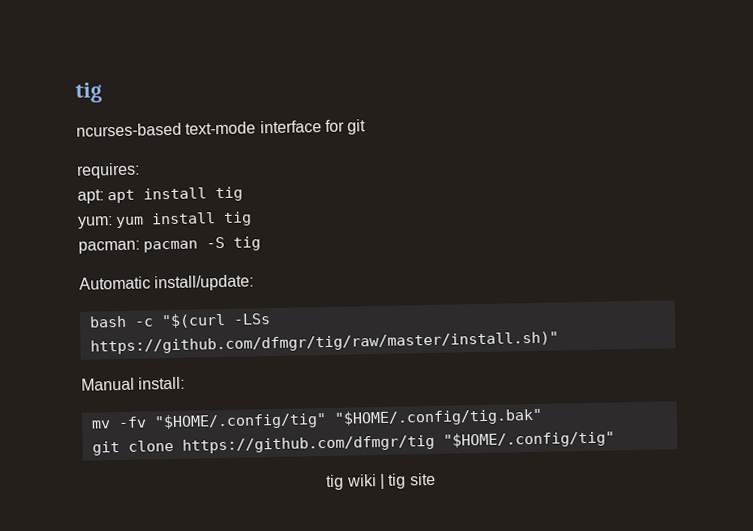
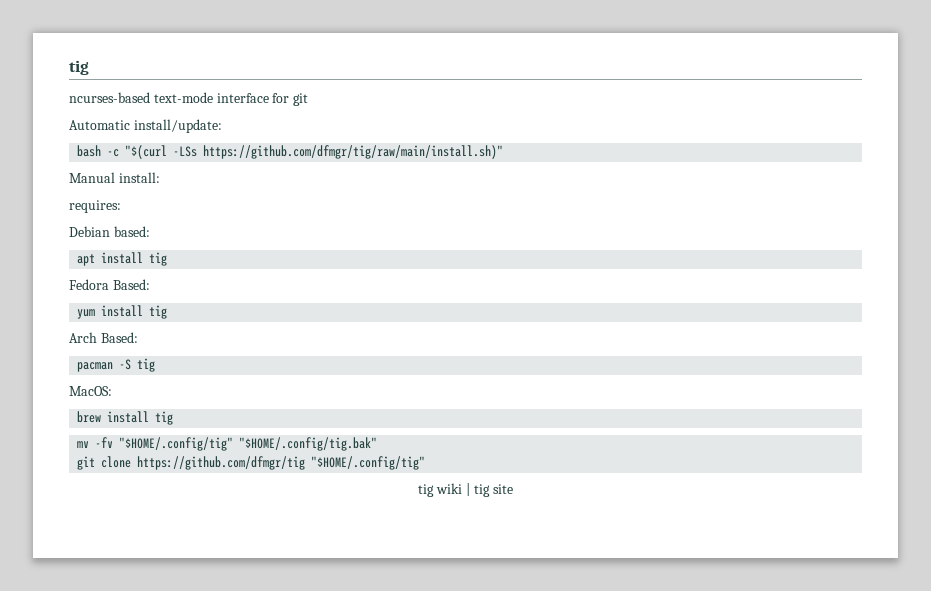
[76,162,140,179] [77,186,244,204] [78,211,253,229] [78,236,262,254] // requires: // apt: apt install tig // yum: yum install tig // pacman: pacman -S tig -> (309, 99) none
[89,331,559,355] https://github.com/dfmgr/tig/raw/master/install.sh)" -> [203,145,504,159] https://github.com/dfmgr/tig/raw/main/install.sh)"
(186, 383) none -> [69,200,121,213] [69,226,150,237] [77,252,168,266] [69,279,150,290] [77,305,168,319] [69,332,138,343] [77,358,156,372] [69,386,112,396] [77,411,174,425] // requires: // Debian based: // apt install tig // Fedora Based: // yum install tig // Arch Based: // pacman -S tig // MacOS: // brew install tig

